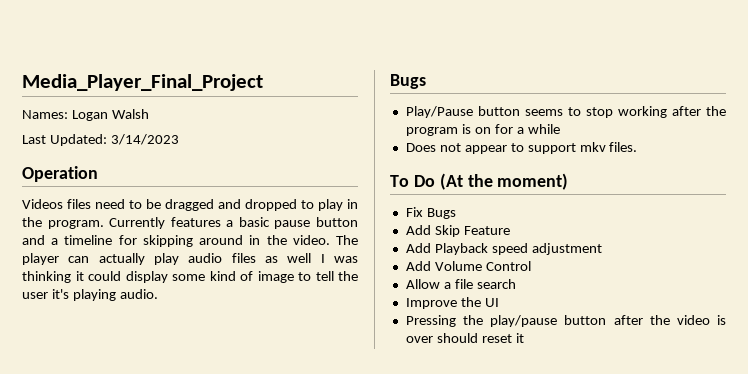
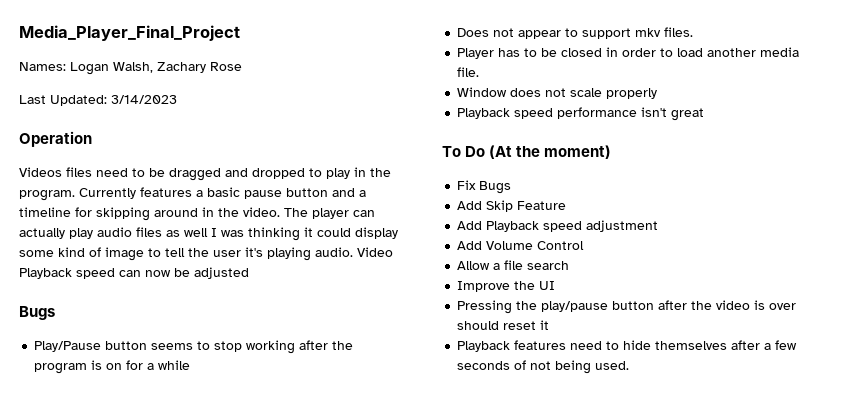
[111,109,149,119] Walsh -> [113,62,242,73] Walsh, Zachary Rose
(158, 294) none -> [357,247,393,257] [19,267,249,279] Video Playback speed can now be adjusted
(638, 147) none -> [457,47,800,59] [457,67,480,77] [457,87,658,99] [457,107,705,121] // Player has to be closed in order to load another media file. // Window does not scale properly // Playback speed performance isn't great
(524, 338) none -> [457,340,798,352] [457,360,630,374] // Playback features need to hide themselves after a few seconds of not being used.

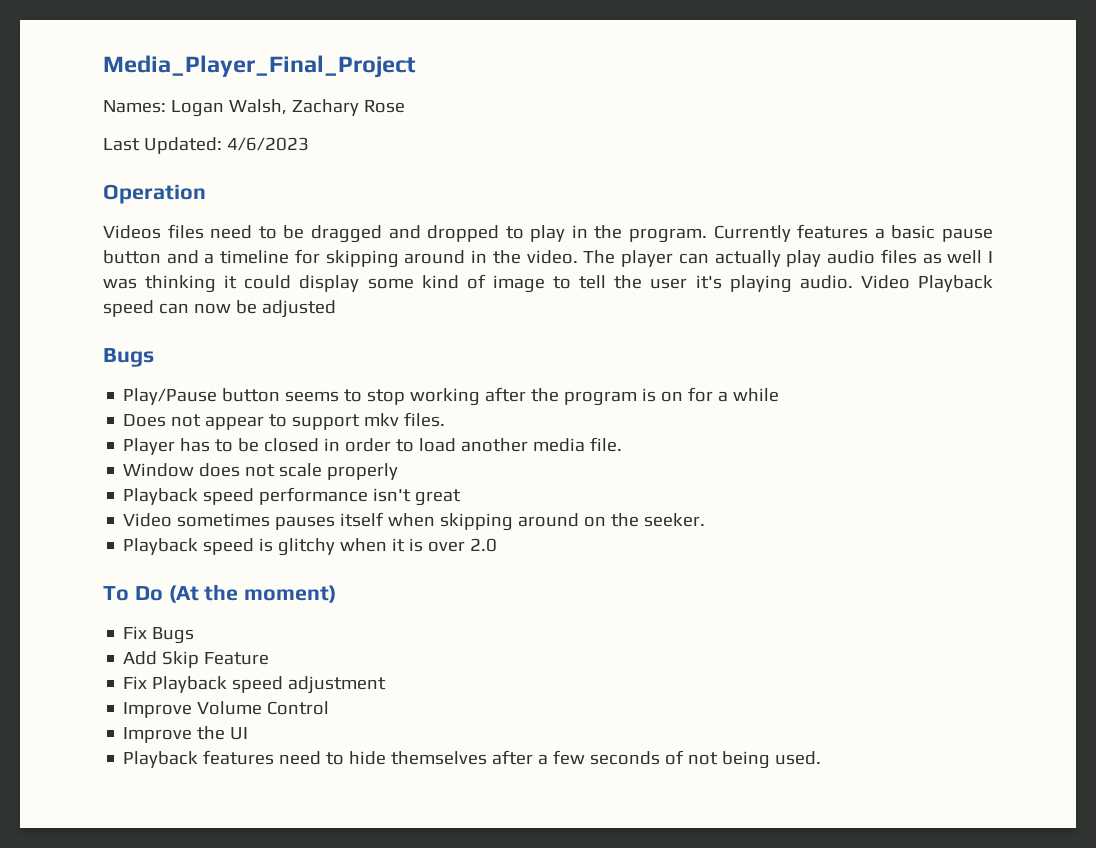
[111,95,177,104] 3/14/2023 -> [226,137,309,151] 4/6/2023
(705, 114) none -> [123,512,706,531] [123,538,498,556] // Video sometimes pauses itself when skipping around on the seeker. // Playback speed is glitchy when it is over 2.0
[457,221,483,230] Add -> [123,676,148,689] Fix
[457,241,483,250] Add -> [123,702,193,718] Improve
[457,260,570,270] // Allow a file search -> (330, 708) none
[457,300,797,314] [457,320,550,330] // Pressing the play/pause button after the video is over should reset it -> (249, 733) none

